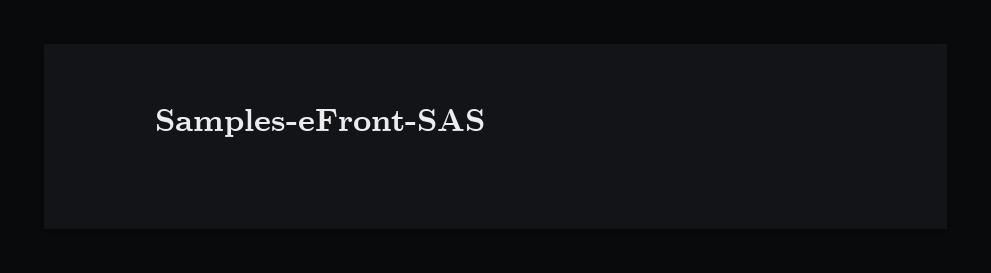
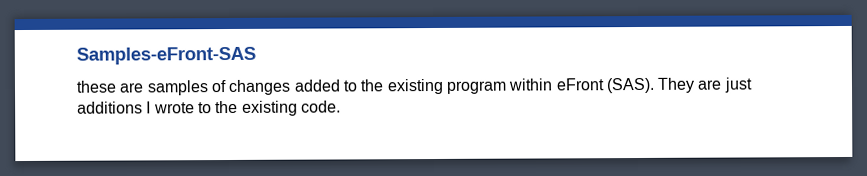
(485, 123) none -> [76,77,753,96] [77,100,341,116] // these are samples of changes added to the existing program within eFront (SAS). They are just additions I wrote to the existing code.

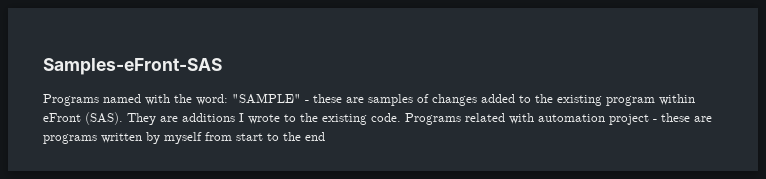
(256, 55) none -> [43,93,309,106] Programs named with the word: "SAMPLE" -
[723,77,753,93] just -> (178, 119) none
(341, 106) none -> [405,113,712,125] [43,132,325,144] Programs related with automation project - these are programs written by myself from start to the end

